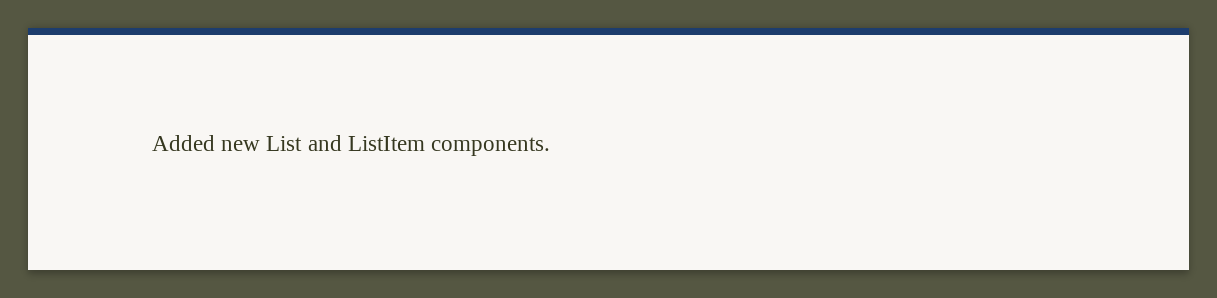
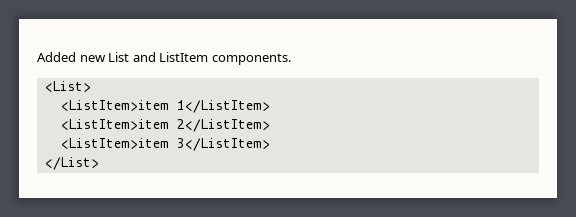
(551, 146) none -> [44,81,91,92] [60,100,270,113] [60,119,270,132] [60,138,270,151] [44,157,99,170] // <List> // <ListItem>item 1</ListItem> // <ListItem>item 2</ListItem> // <ListItem>item 3</ListItem> // </List>

